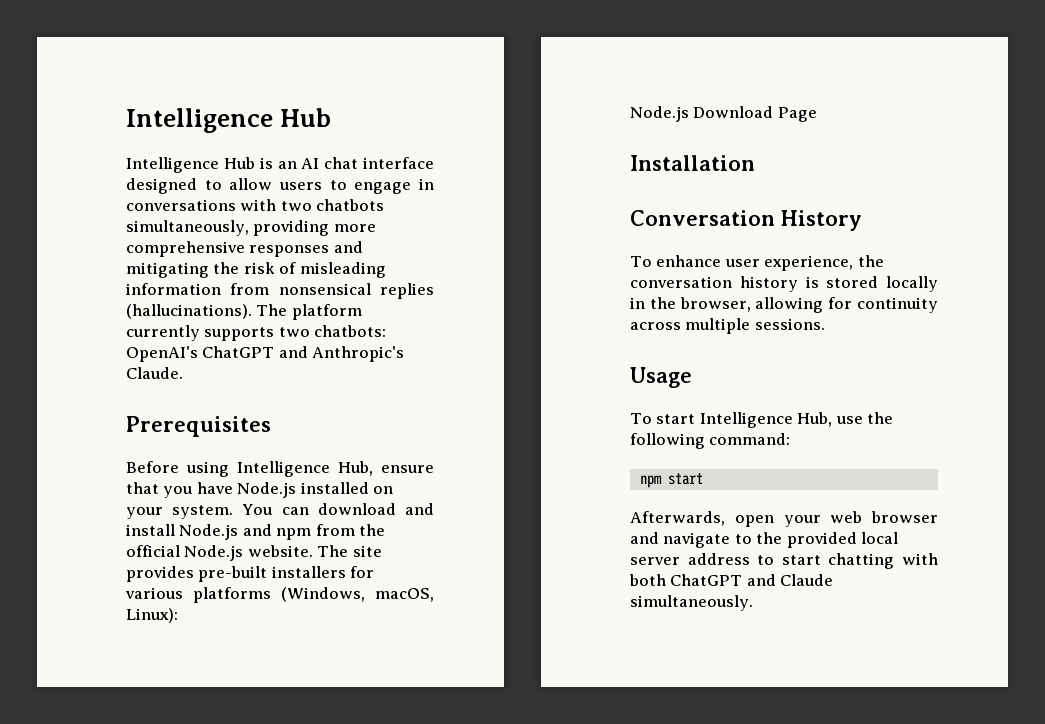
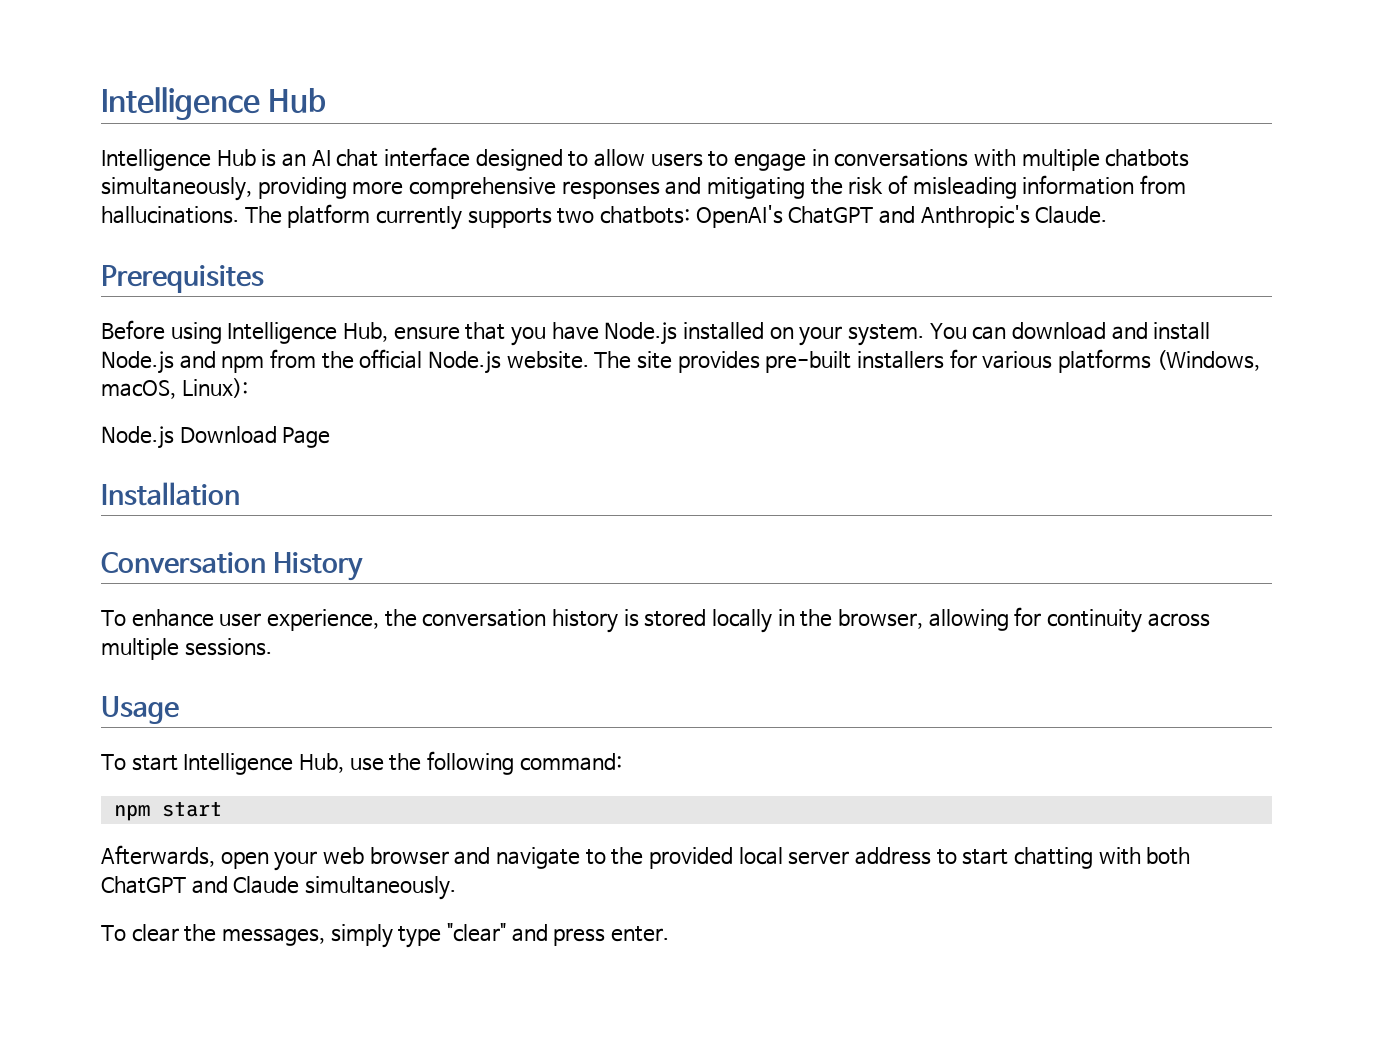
[280,201,312,211] two -> [1021,149,1100,171] multiple
[278,283,434,299] [126,304,252,319] nonsensical replies (hallucinations). -> [101,206,239,224] hallucinations.
(753, 603) none -> [101,923,669,948] // To clear the messages, simply type "clear" and press enter.

